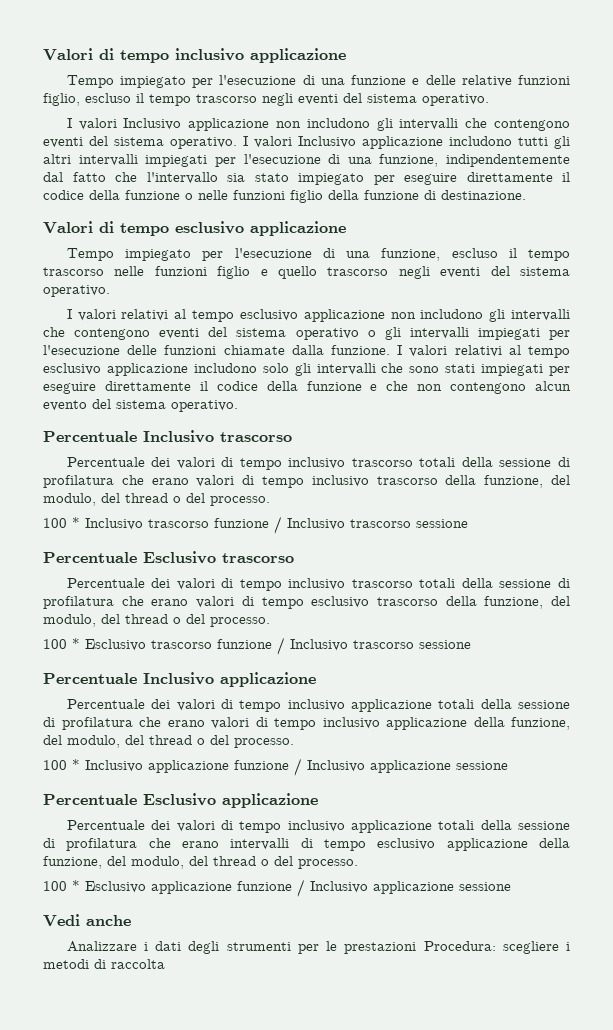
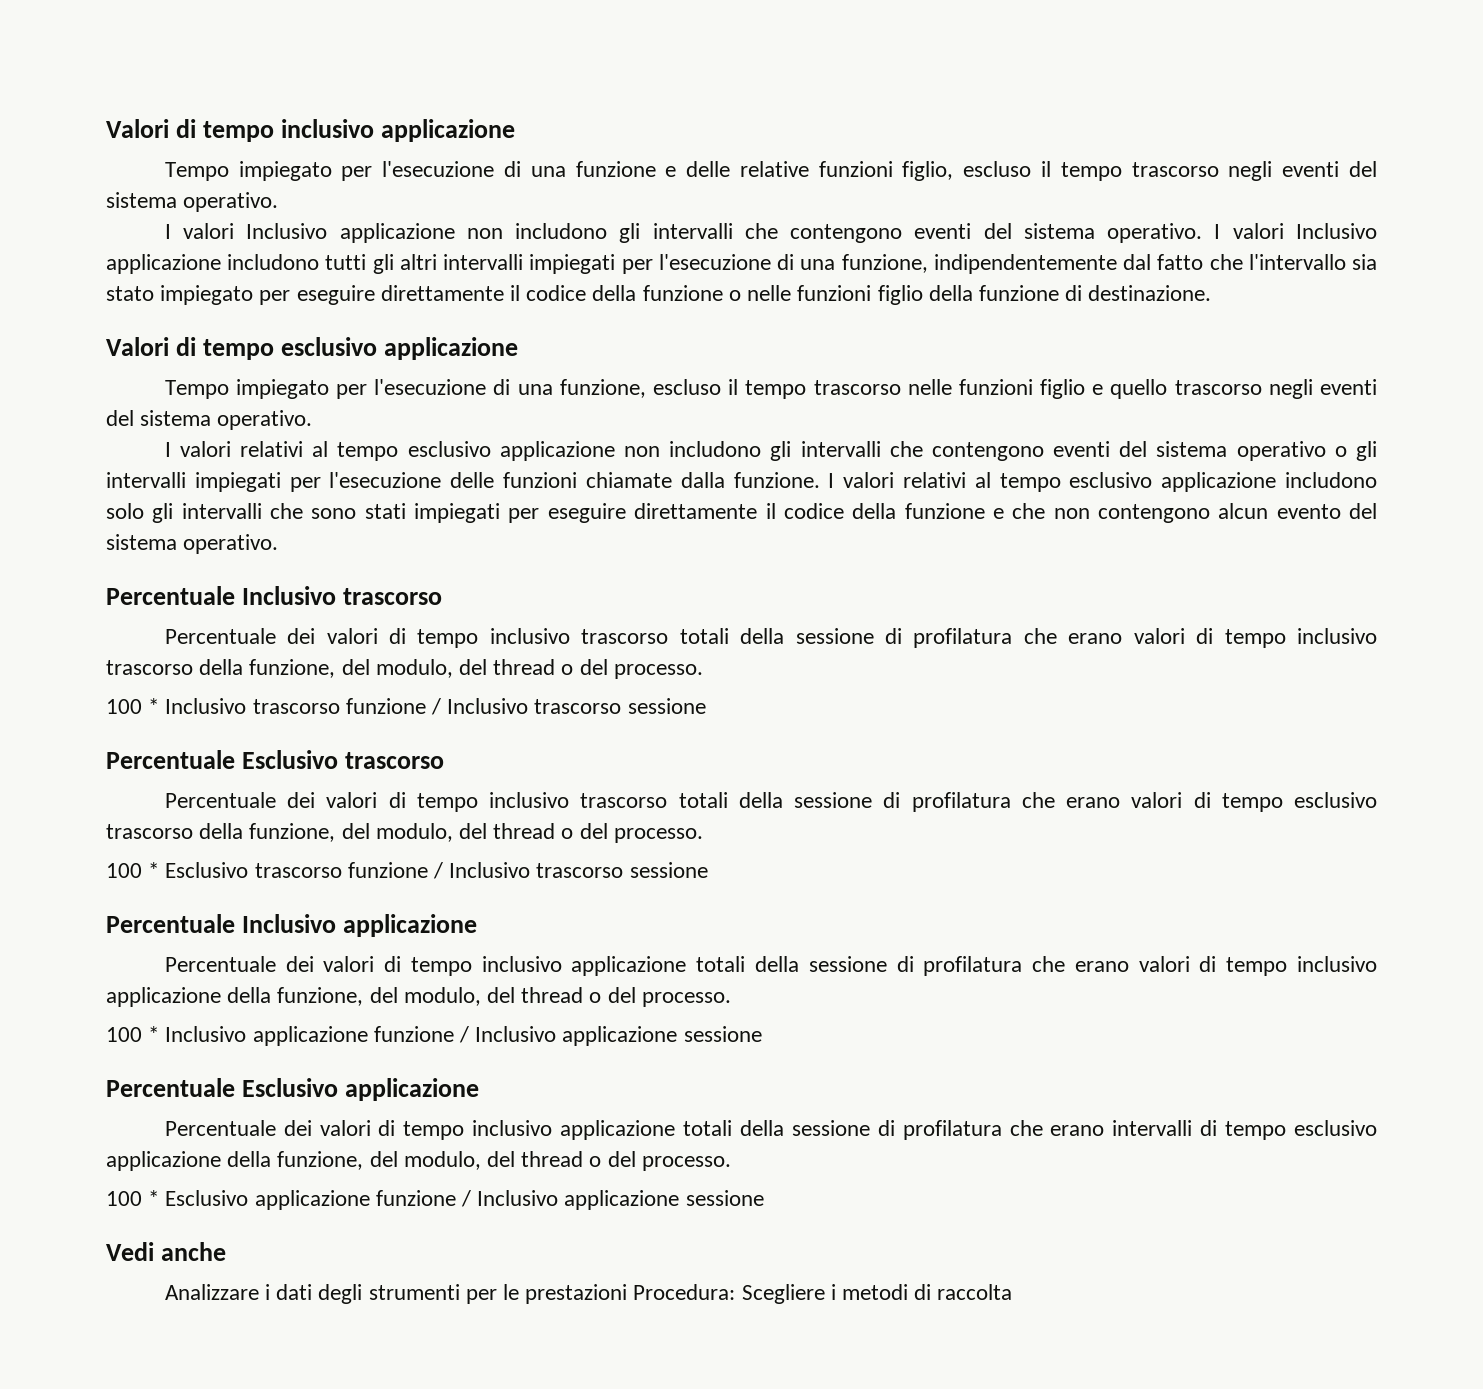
[502,941,559,954] scegliere -> [741,1284,825,1304] Scegliere

